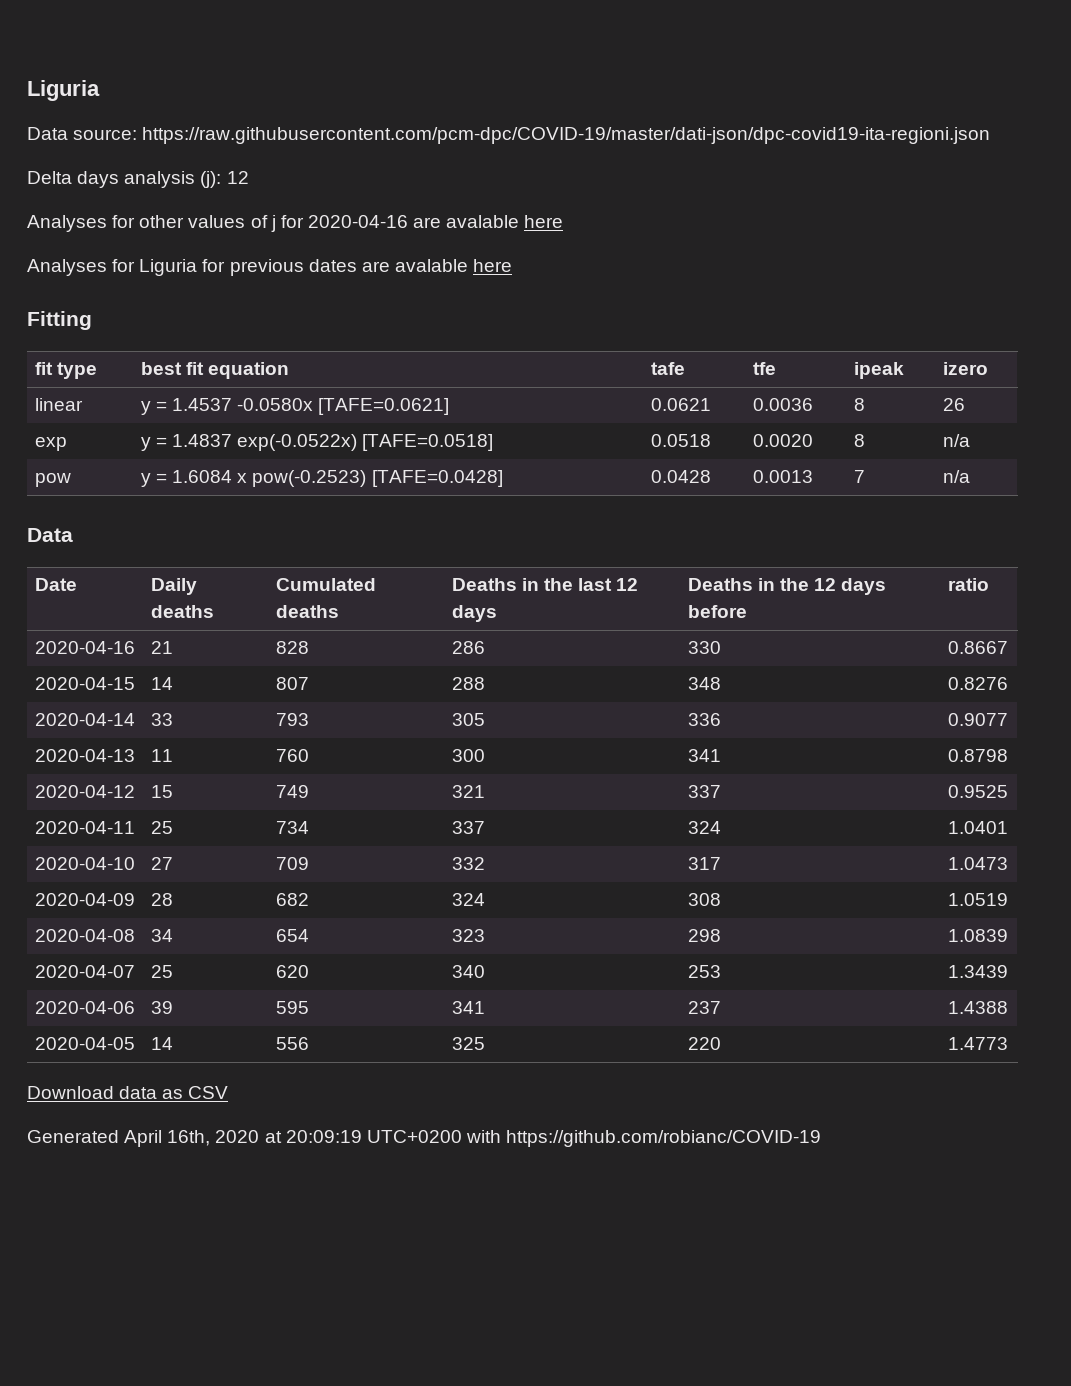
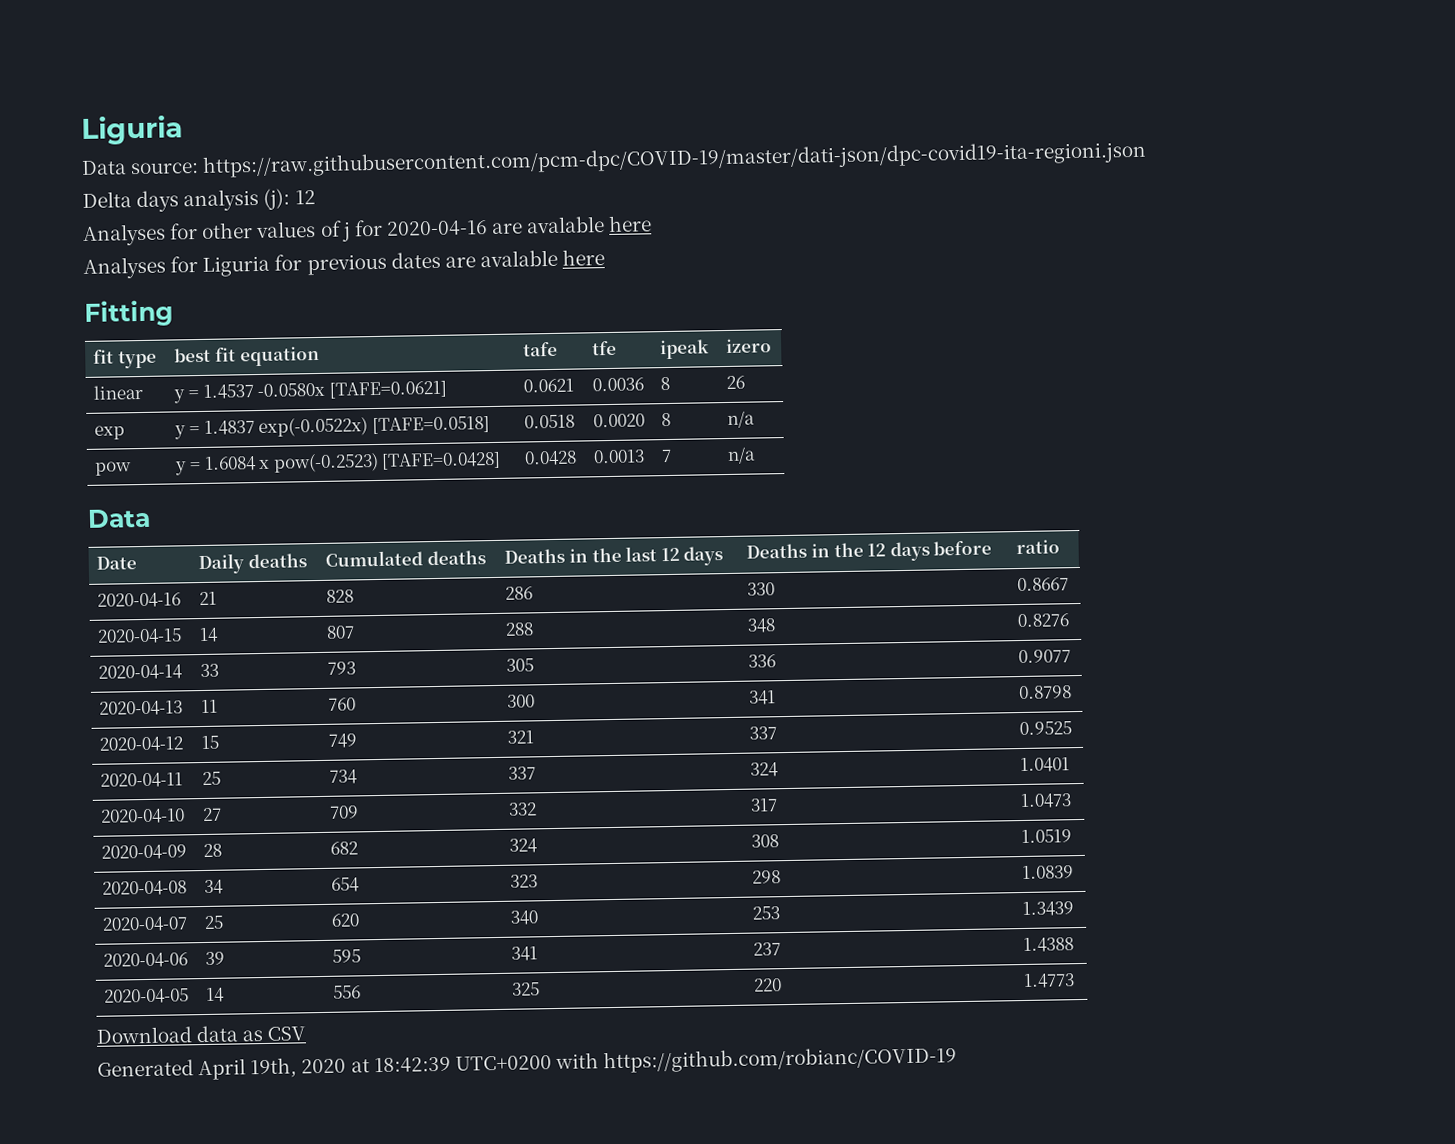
[167,1130,211,1146] 16th, -> [250,1057,298,1079] 19th,
[285,1130,362,1143] 20:09:19 -> [373,1056,451,1074] 18:42:39

